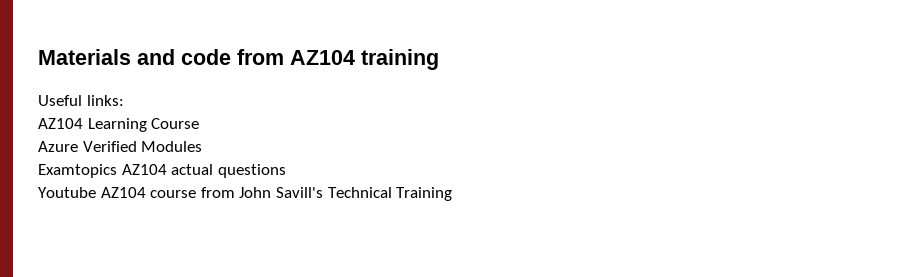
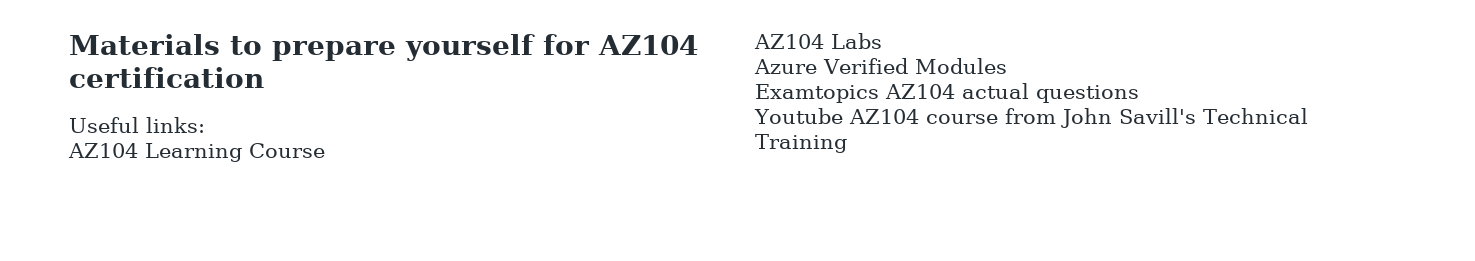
[137,49,439,70] and code from AZ104 training -> [230,34,698,61] [69,67,264,88] to prepare yourself for AZ104 certification
(200, 123) none -> [754,33,882,49] // AZ104 Labs

